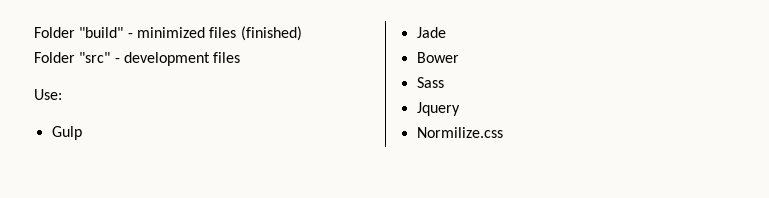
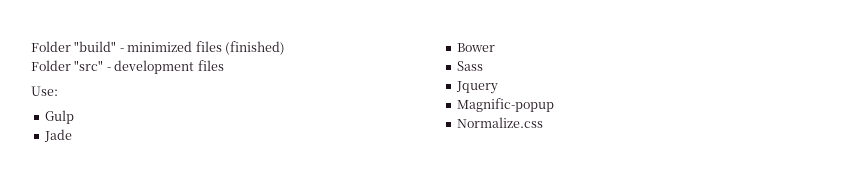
[416,127,503,138] Normilize.css -> [456,98,554,112] [456,117,543,128] Magnific-popup // Normalize.css

